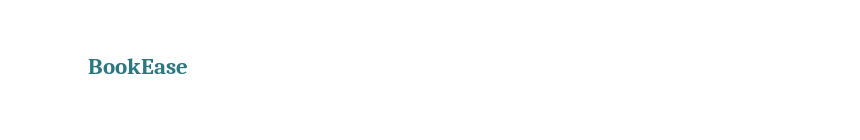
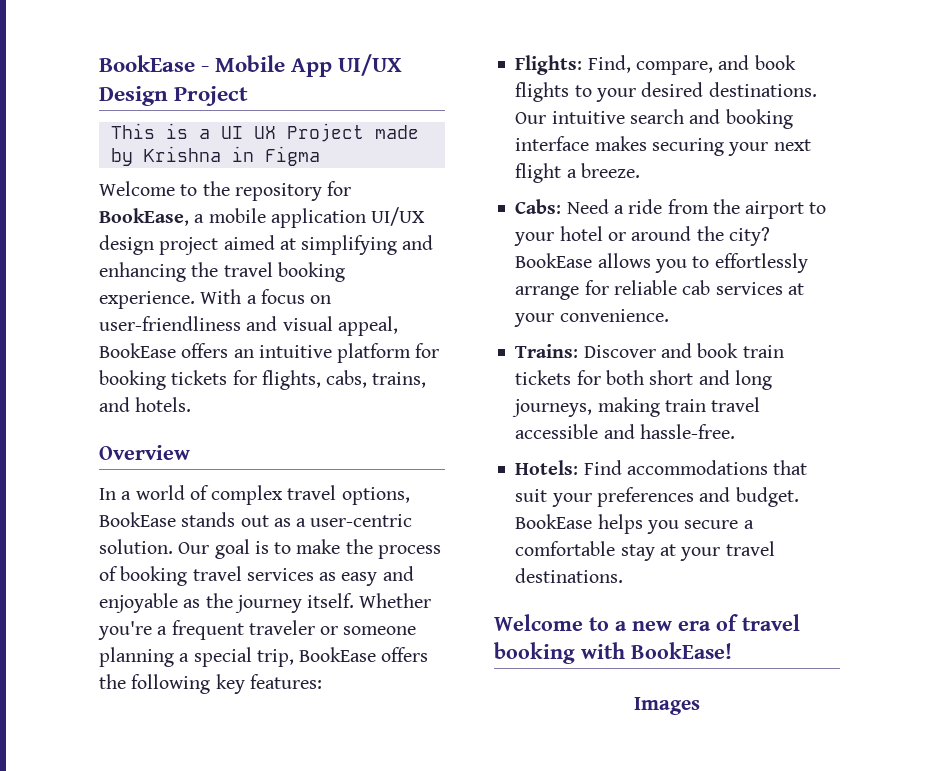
[88,58,188,74] BookEase -> [99,54,403,77] [99,86,249,106] [110,123,419,142] [110,146,320,166] [99,181,352,201] [99,207,426,228] [99,235,434,255] [99,262,345,282] [99,289,332,309] [99,316,398,336] [99,343,440,363] [99,370,427,390] [99,397,192,412] [99,445,190,460] [99,485,410,505] [99,512,413,527] [99,539,441,559] [99,566,414,586] [99,593,432,613] [98,620,417,640] [99,647,429,667] [99,674,322,694] [515,55,796,75] [515,82,817,102] [515,109,793,129] [515,136,811,156] [515,163,640,183] [515,199,827,219] [514,226,770,246] [515,253,808,273] [515,280,804,300] [514,309,669,327] [515,343,784,358] [515,370,772,390] [512,397,761,417] [515,424,735,439] [515,460,808,475] [515,487,799,507] [515,514,754,534] [515,541,775,561] [515,568,624,583] [494,614,800,631] [494,642,732,664] [634,697,700,715] BookEase - Mobile App UI/UX Design Project // This is a UI UX Project made by Krishna in Figma // Welcome to the repository for BookEase, a mobile application UI/UX design project aimed at simplifying and enhancing the travel booking experience. With a focus on user-friendliness and visual appeal, BookEase offers an intuitive platform for booking tickets for flights, cabs, trains, and hotels. // Overview // In a world of complex travel options, BookEase stands out as a user-centric solution. Our goal is to make the process of booking travel services as easy and enjoyable as the journey itself. Whether you're a frequent traveler or someone planning a special trip, BookEase offers the following key features: // Flights: Find, compare, and book flights to your desired destinations. Our intuitive search and booking interface makes securing your next flight a breeze. // Cabs: Need a ride from the airport to your hotel or around the city? BookEase allows you to effortlessly arrange for reliable cab services at your convenience. // Trains: Discover and book train tickets for both short and long journeys, making train travel accessible and hassle-free. // Hotels: Find accommodations that suit your preferences and budget. BookEase helps you secure a comfortable stay at your travel destinations. // Welcome to a new era of travel booking with BookEase! // Images

